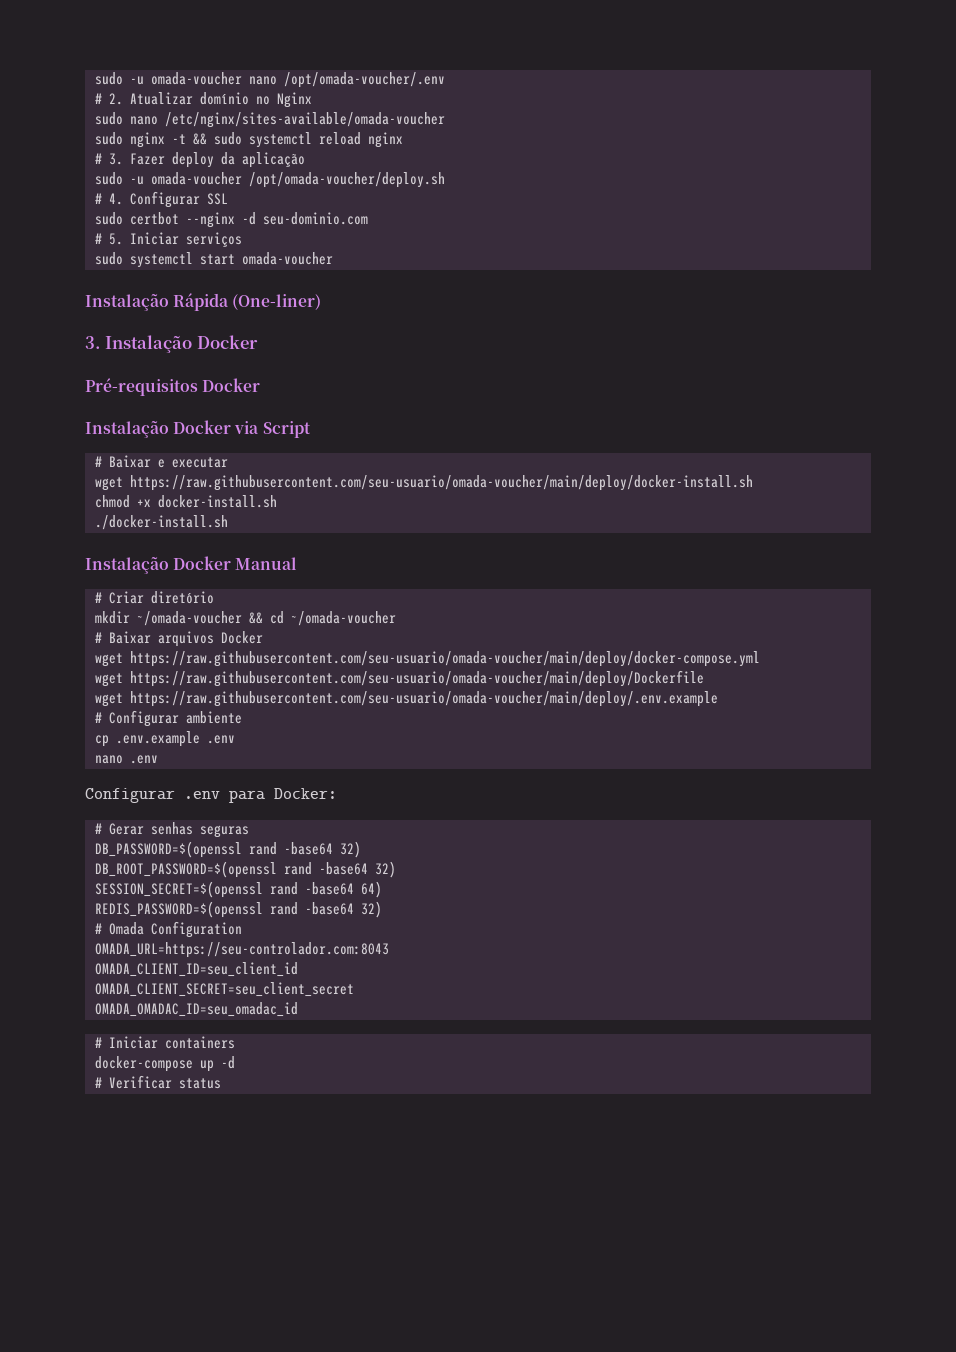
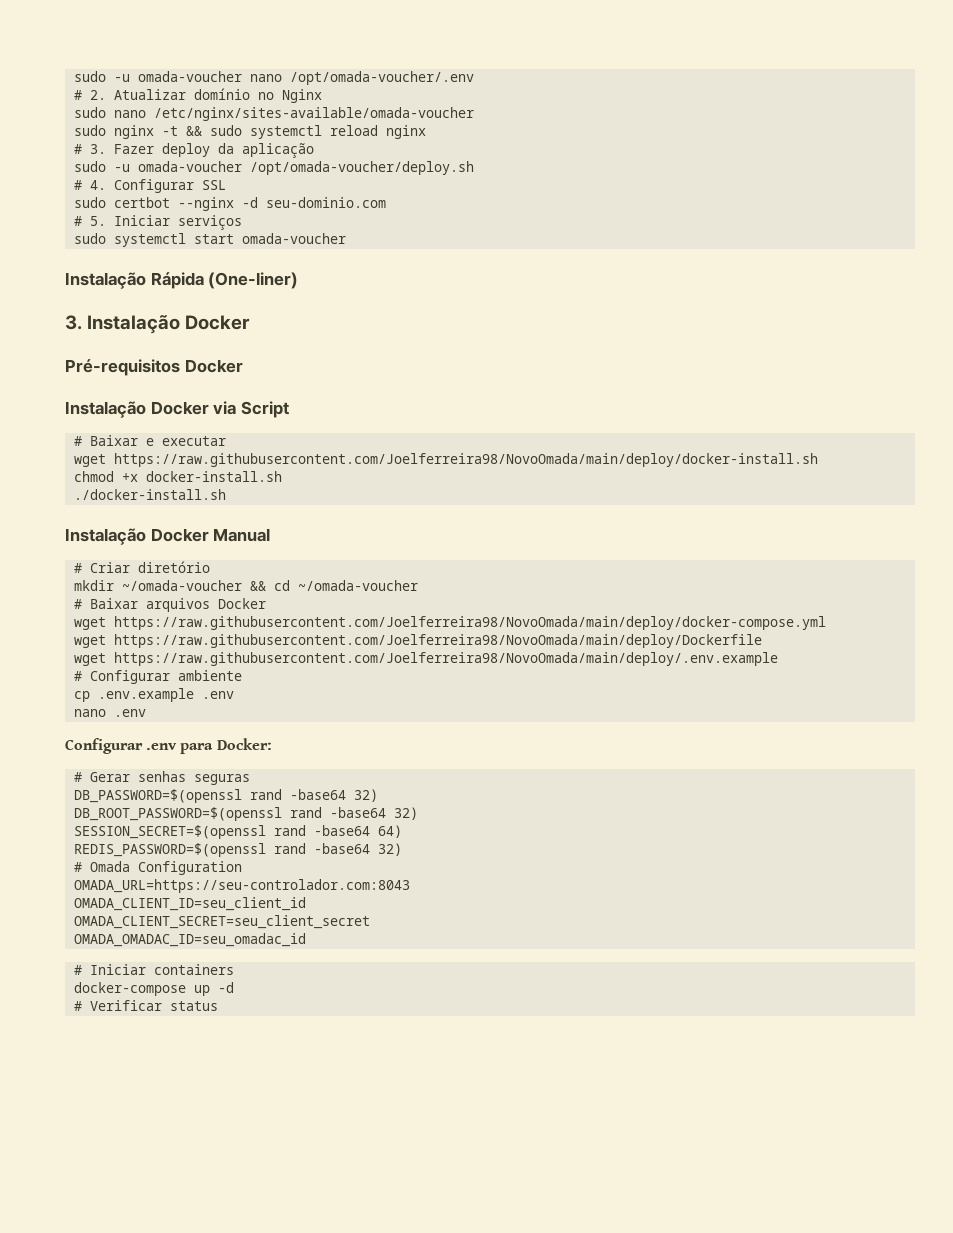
[130,475,754,491] https://raw.githubusercontent.com/seu-usuario/omada-voucher/main/deploy/docker-install.sh -> [114,453,819,467] https://raw.githubusercontent.com/Joelferreira98/NovoOmada/main/deploy/docker-install.sh
[130,651,761,667] [95,670,705,687] [95,691,719,707] https://raw.githubusercontent.com/seu-usuario/omada-voucher/main/deploy/docker-compose.yml // wget https://raw.githubusercontent.com/seu-usuario/omada-voucher/main/deploy/Dockerfile // wget https://raw.githubusercontent.com/seu-usuario/omada-voucher/main/deploy/.env.example -> [114,616,827,630] [74,634,763,648] [74,652,779,666] https://raw.githubusercontent.com/Joelferreira98/NovoOmada/main/deploy/docker-compose.yml // wget https://raw.githubusercontent.com/Joelferreira98/NovoOmada/main/deploy/Dockerfile // wget https://raw.githubusercontent.com/Joelferreira98/NovoOmada/main/deploy/.env.example

